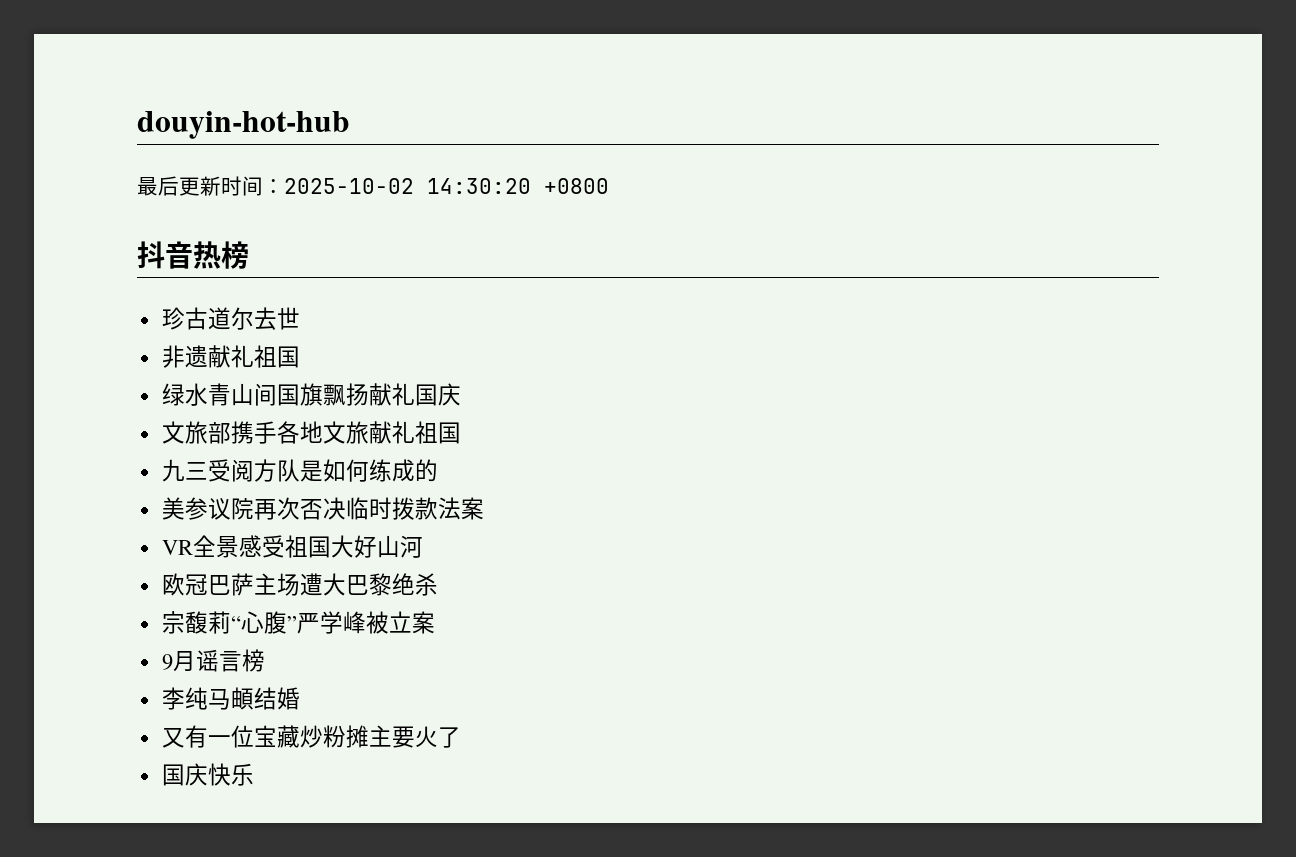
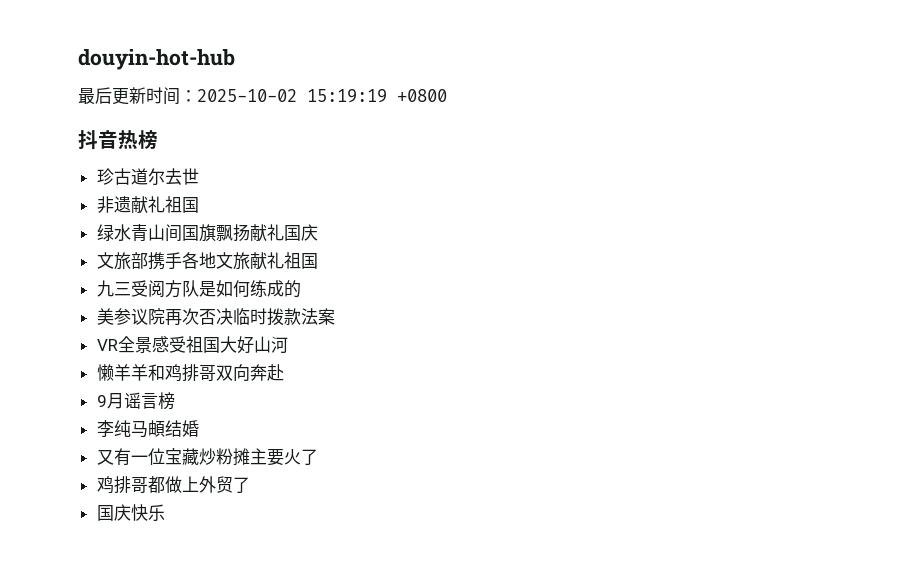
[427,178,531,194] 14:30:20 -> [307,89,387,103] 15:19:19
[161,573,438,596] [161,611,435,634] 欧冠巴萨主场遭大巴黎绝杀 // 宗馥莉“心腹”严学峰被立案 -> [96,364,284,382] 懒羊羊和鸡排哥双向奔赴
(461, 737) none -> [96,476,250,494] // 鸡排哥都做上外贸了

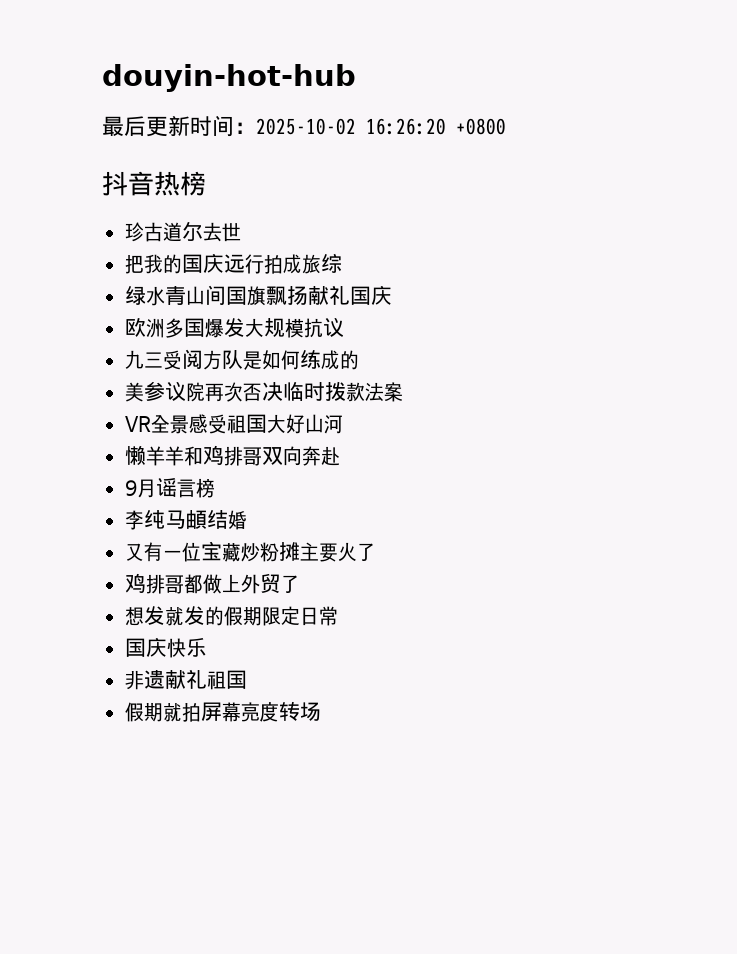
[307,89,387,103] 15:19:19 -> [366,118,446,135] 16:26:20
[96,196,199,214] 非遗献礼祖国 -> [125,253,343,274] 把我的国庆远行拍成旅综
[96,252,318,270] 文旅部携手各地文旅献礼祖国 -> [125,318,345,338] 欧洲多国爆发大规模抗议
[96,504,165,521] 国庆快乐 -> [125,606,339,626] [125,637,208,658] [125,669,248,690] [125,701,322,722] 想发就发的假期限定日常 // 国庆快乐 // 非遗献礼祖国 // 假期就拍屏幕亮度转场

